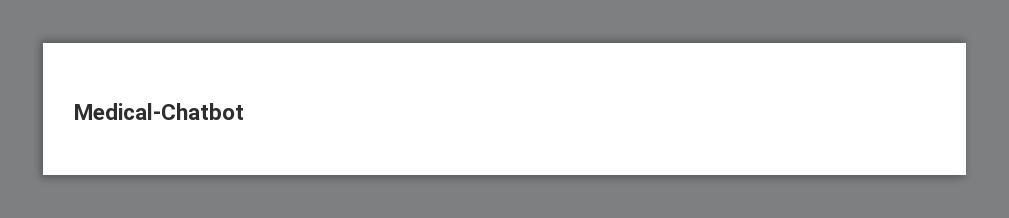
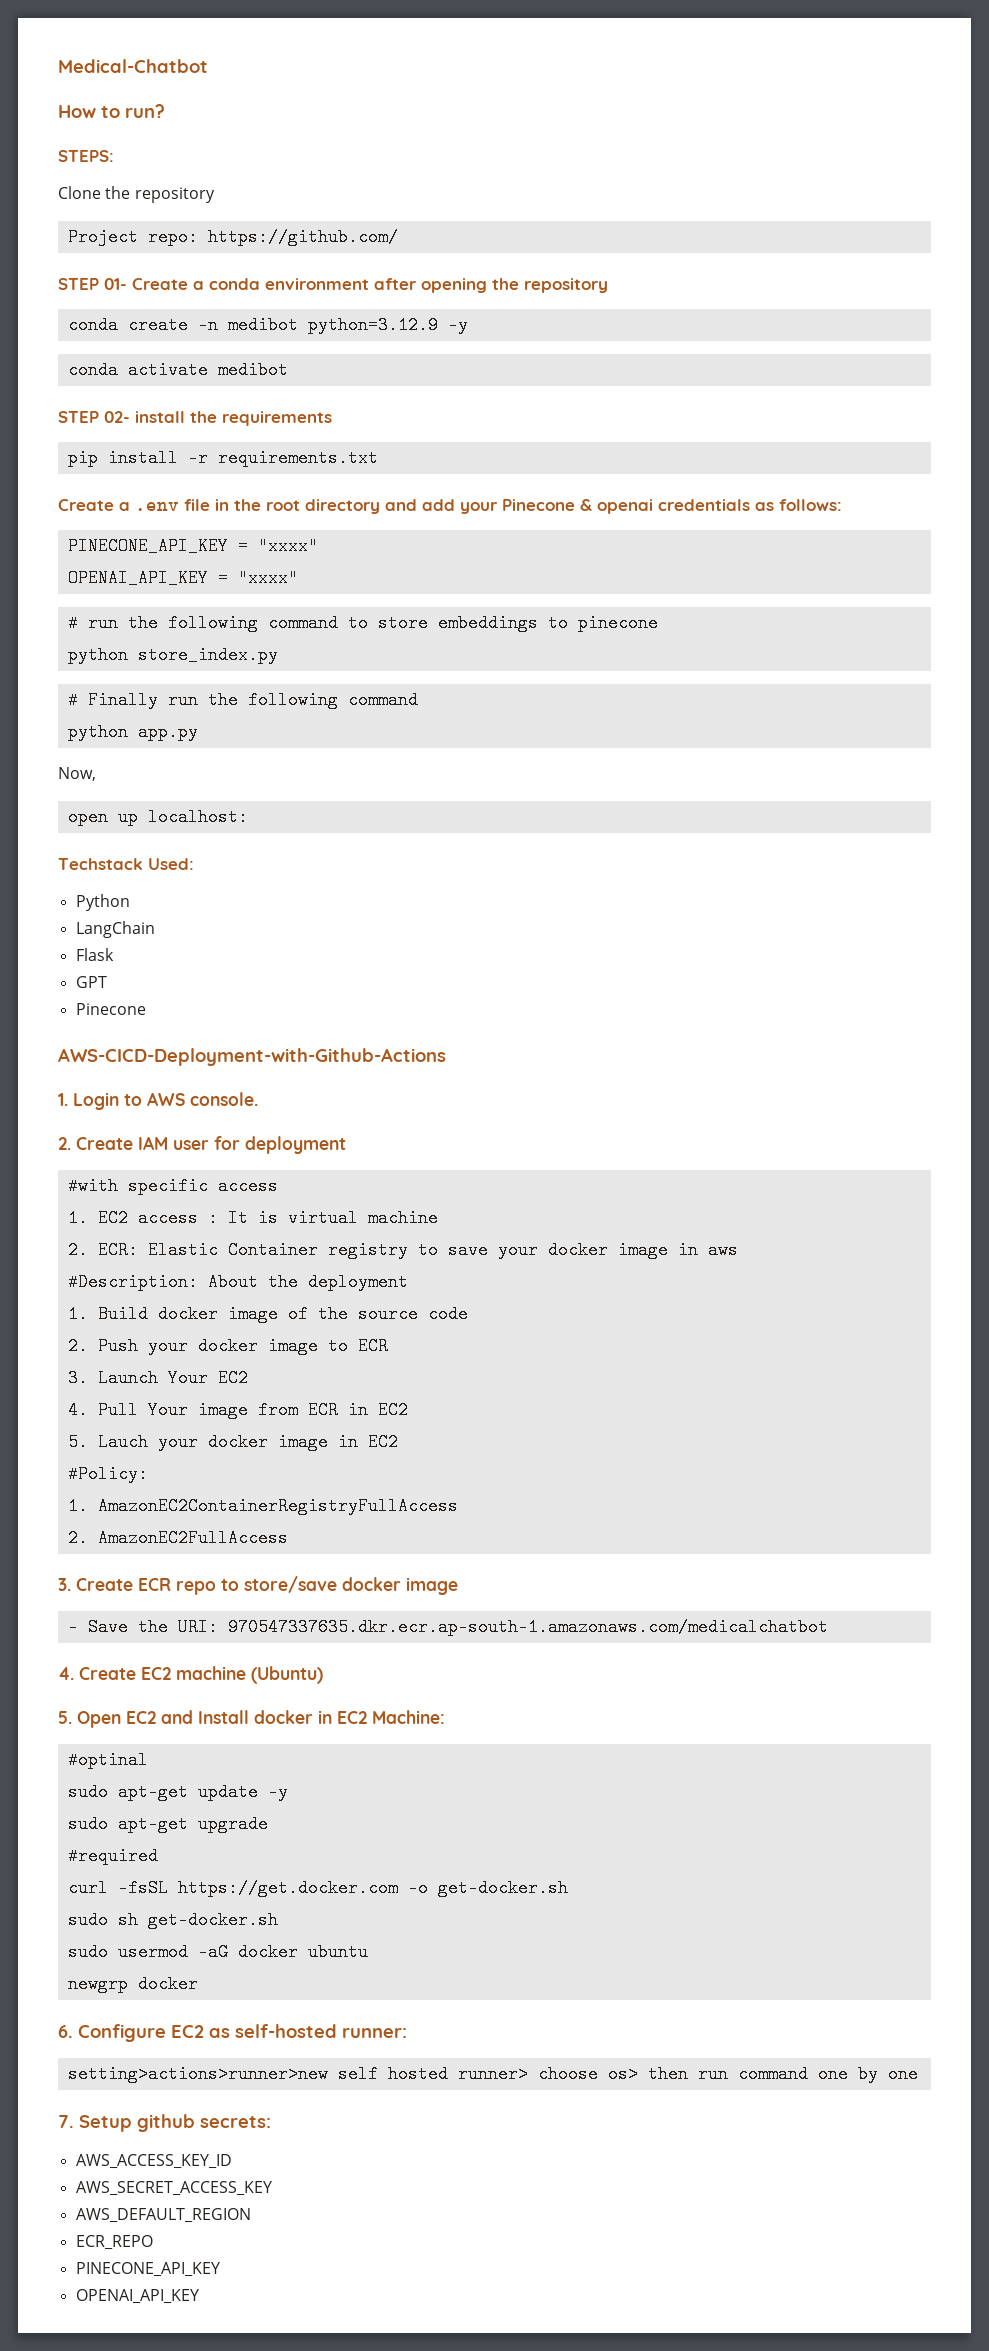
(244, 111) none -> [58,104,165,118] [58,150,114,162] [58,186,215,203] [67,228,398,246] [58,278,608,293] [67,316,468,334] [67,361,288,379] [58,411,332,426] [67,449,378,467] [58,499,842,514] [67,537,318,555] [67,569,298,587] [67,614,658,632] [67,646,278,664] [67,691,418,709] [67,723,198,741] [58,767,96,781] [67,808,248,826] [58,858,194,870] [75,894,130,911] [75,921,155,938] [75,948,114,961] [75,976,107,988] [75,1003,146,1015] [58,1048,446,1066] [58,1092,258,1110] [58,1136,346,1154] [67,1177,278,1195] [67,1209,438,1227] [67,1241,738,1259] [67,1273,408,1291] [67,1305,468,1323] [67,1337,388,1355] [67,1369,248,1387] [67,1401,408,1419] [67,1433,398,1451] [67,1465,148,1483] [67,1497,458,1515] [67,1529,288,1547] [58,1576,458,1595] [67,1618,828,1636] [58,1666,323,1684] [58,1710,445,1728] [67,1751,148,1769] [67,1783,288,1801] [67,1815,268,1833] [67,1847,158,1865] [67,1879,568,1897] [67,1911,278,1929] [67,1943,368,1961] [67,1975,198,1993] [58,2024,407,2042] [67,2065,918,2083] [58,2114,271,2132] [75,2154,232,2169] [75,2181,272,2196] [75,2208,251,2223] [75,2235,153,2250] [75,2262,220,2277] [75,2289,199,2304] // How to run? // STEPS: // Clone the repository // Project repo: https://github.com/ // STEP 01- Create a conda environment after opening the repository // conda create -n medibot python=3.12.9 -y // conda activate medibot // STEP 02- install the requirements // pip install -r requirements.txt // Create a .env file in the root directory and add your Pinecone & openai credentials as follows: // PINECONE_API_KEY = "xxxx" // OPENAI_API_KEY = "xxxx" // # run the following command to store embeddings to pinecone // python store_index.py // # Finally run the following command // python app.py // Now, // open up localhost: // Techstack Used: // Python // LangChain // Flask // GPT // Pinecone // AWS-CICD-Deployment-with-Github-Actions // 1. Login to AWS console. // 2. Create IAM user for deployment // #with specific access // 1. EC2 access : It is virtual machine // 2. ECR: Elastic Container registry to save your docker image in aws // #Description: About the deployment // 1. Build docker image of the source code // 2. Push your docker image to ECR // 3. Launch Your EC2 // 4. Pull Your image from ECR in EC2 // 5. Lauch your docker image in EC2 // #Policy: // 1. AmazonEC2ContainerRegistryFullAccess // 2. AmazonEC2FullAccess // 3. Create ECR repo to store/save docker image // - Save the URI: 970547337635.dkr.ecr.ap-south-1.amazonaws.com/medicalchatbot // 4. Create EC2 machine (Ubuntu) // 5. Open EC2 and Install docker in EC2 Machine: // #optinal // sudo apt-get update -y // sudo apt-get upgrade // #required // curl -fsSL https://get.docker.com -o get-docker.sh // sudo sh get-docker.sh // sudo usermod -aG docker ubuntu // newgrp docker // 6. Configure EC2 as self-hosted runner: // setting>actions>runner>new self hosted runner> choose os> then run command one by one // 7. Setup github secrets: // AWS_ACCESS_KEY_ID // AWS_SECRET_ACCESS_KEY // AWS_DEFAULT_REGION // ECR_REPO // PINECONE_API_KEY // OPENAI_API_KEY

